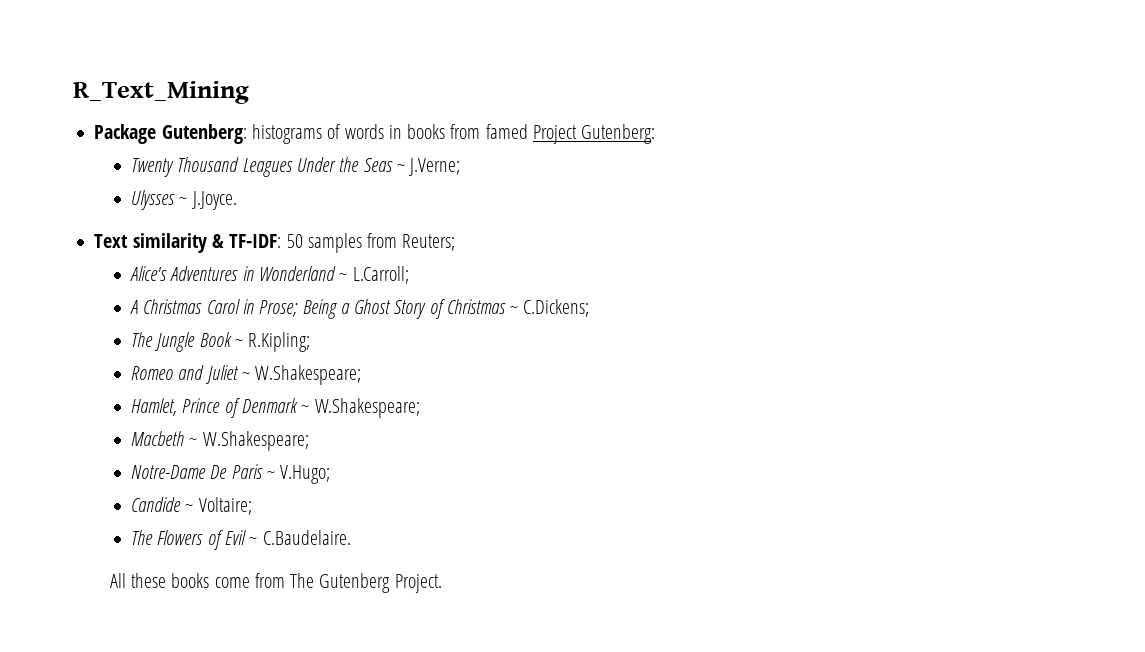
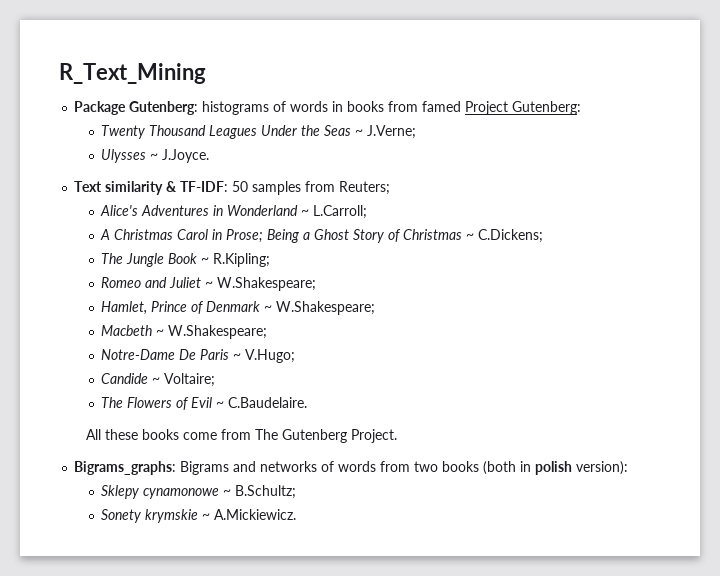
(442, 583) none -> [74,461,629,475] [101,485,297,499] [101,509,297,523] // Bigrams_graphs: Bigrams and networks of words from two books (both in polish version): // Sklepy cynamonowe ~ B.Schultz; // Sonety krymskie ~ A.Mickiewicz.

